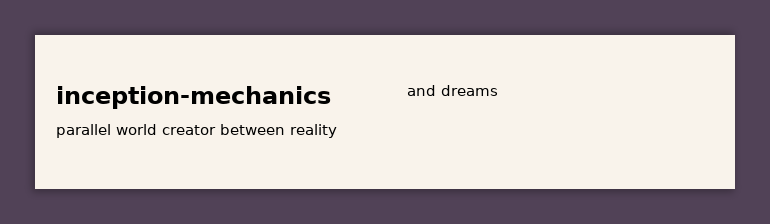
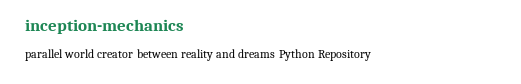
(498, 90) none -> [278,49,371,61] Python Repository

